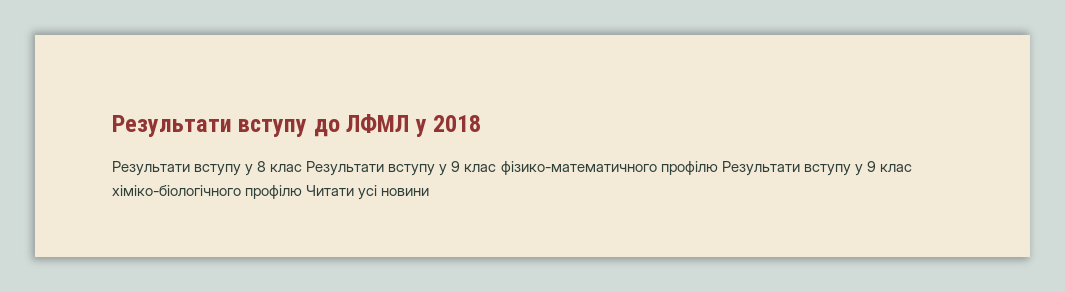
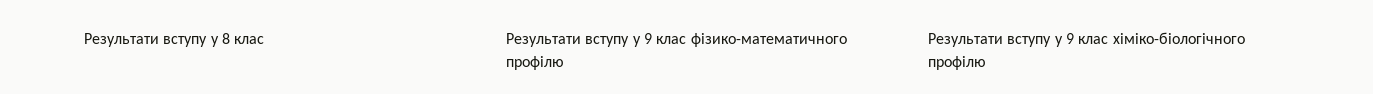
[112,114,482,137] [112,161,242,176] Результати вступу до ЛФМЛ у 2018 // Результати вступу -> [84,33,208,47] Результати вступу
(303, 168) none -> (265, 40) //
(718, 168) none -> (564, 63) //
[306,185,430,200] Читати усі новини -> (986, 63) none

